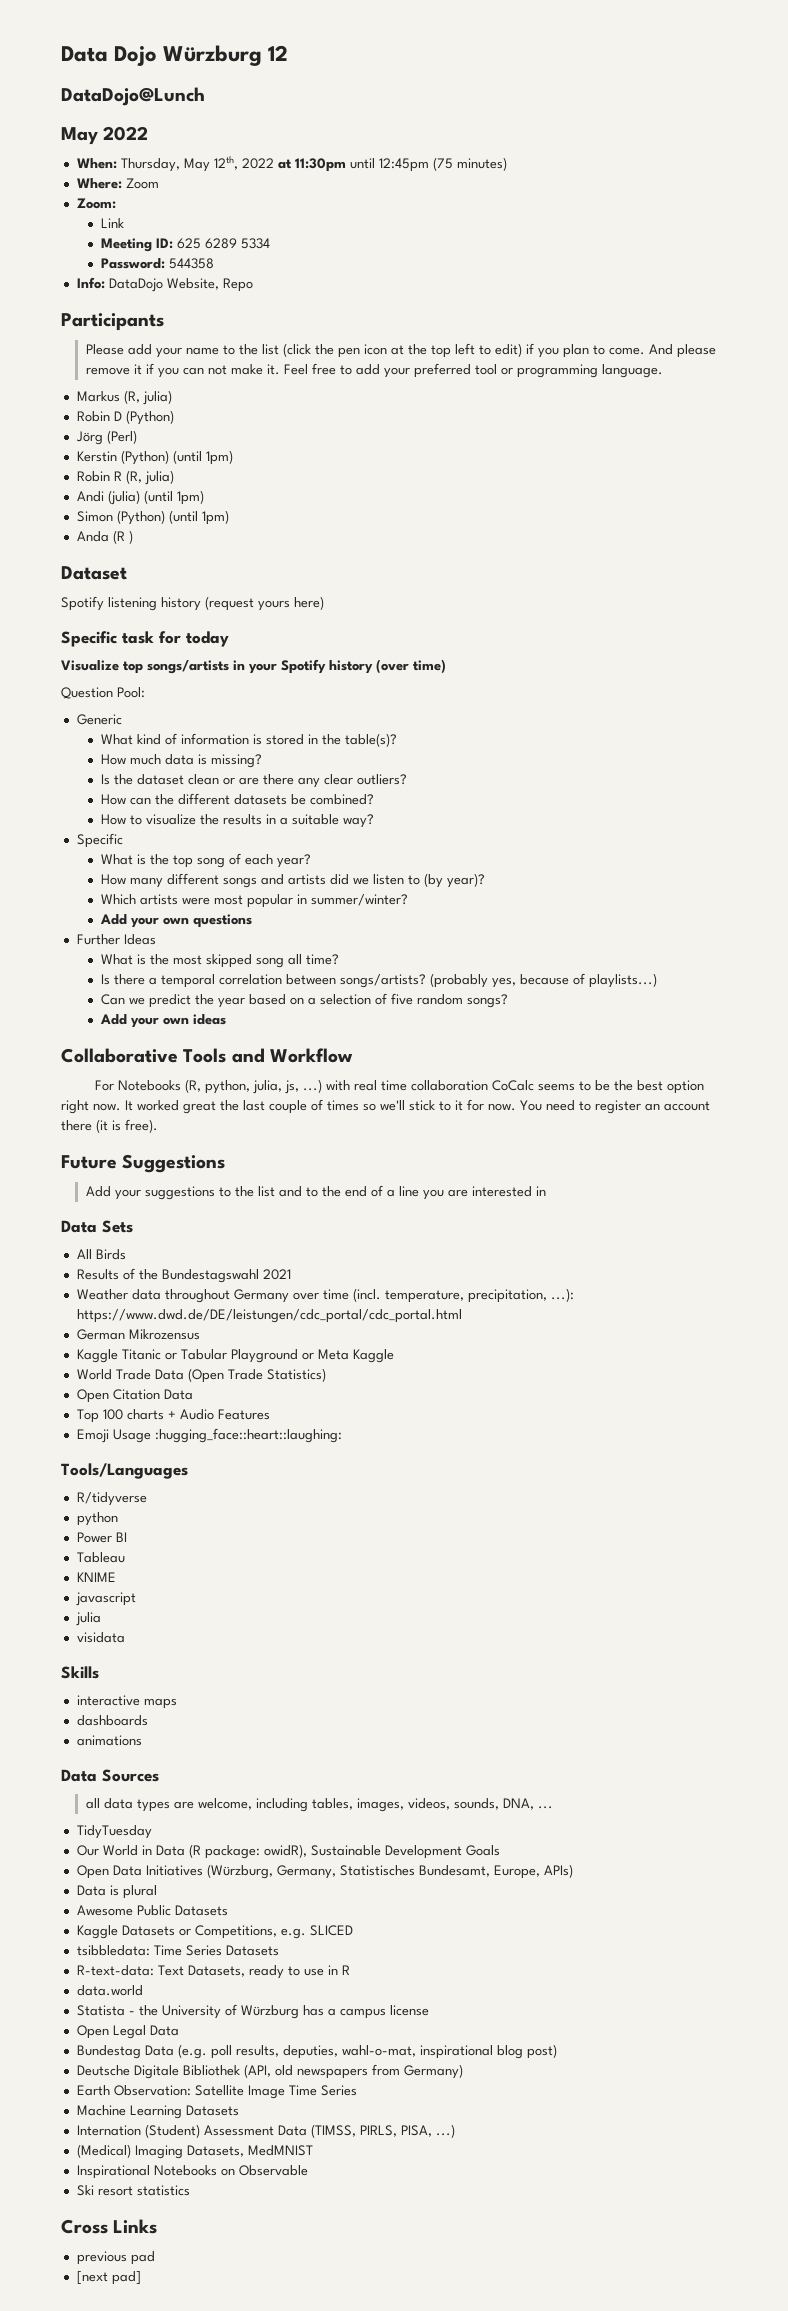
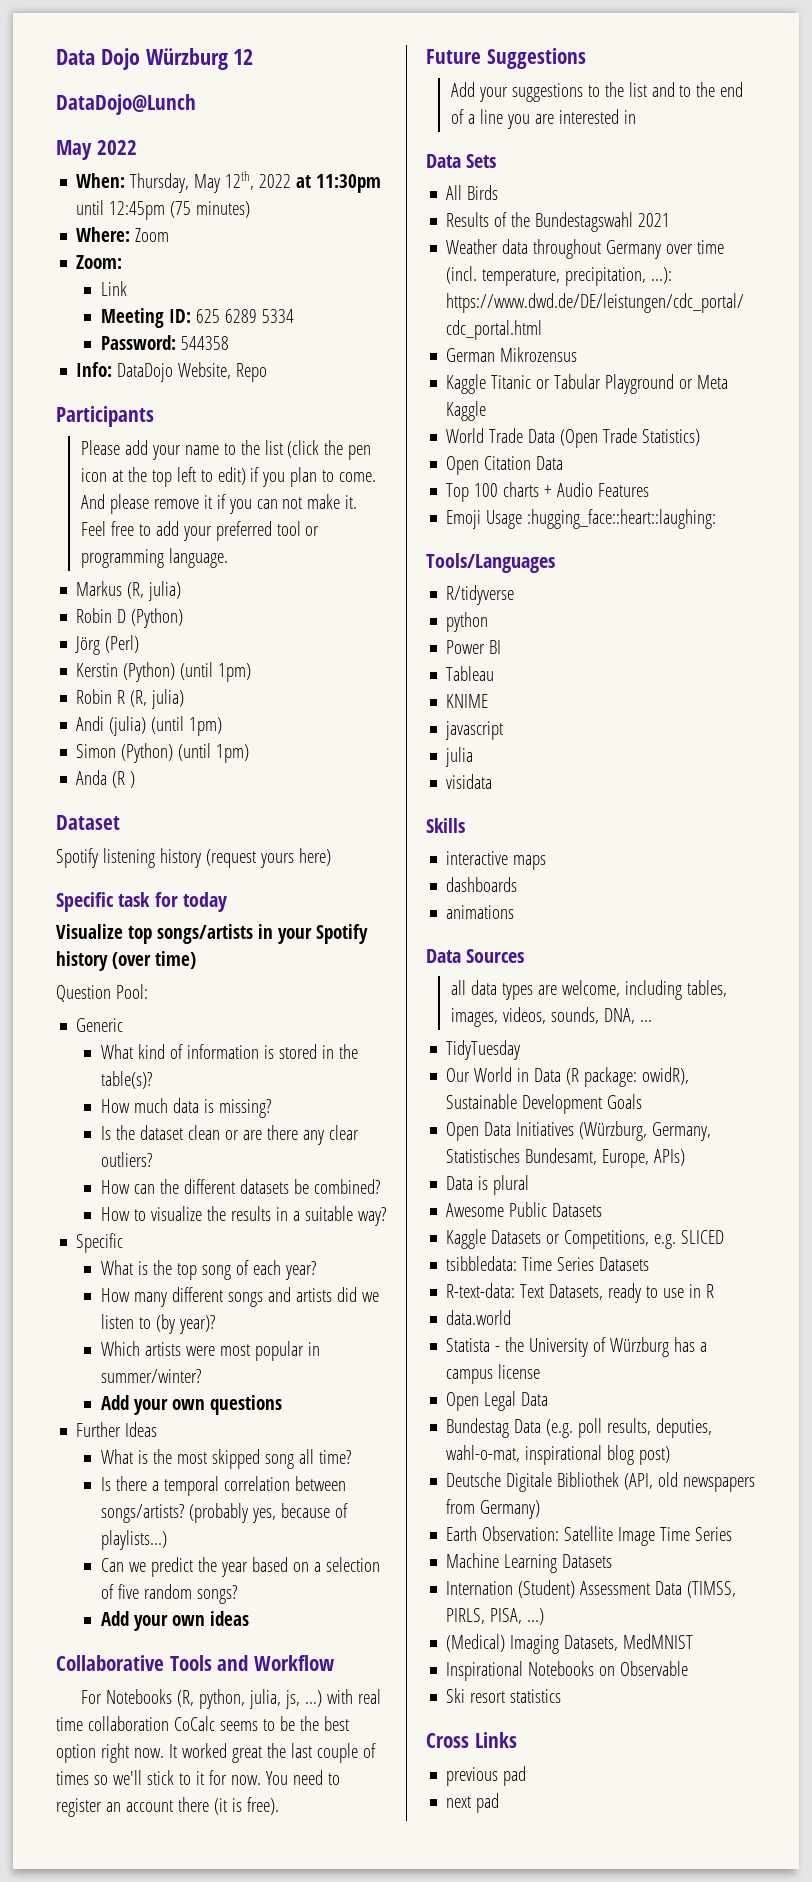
[76,2271,141,2285] [next pad] -> [446,1793,500,1813] next pad

